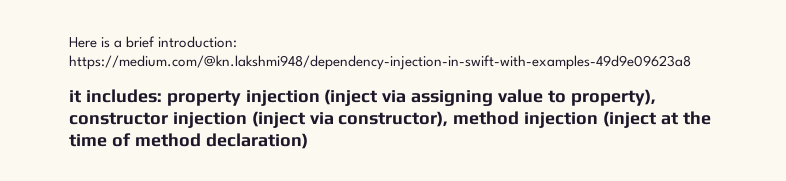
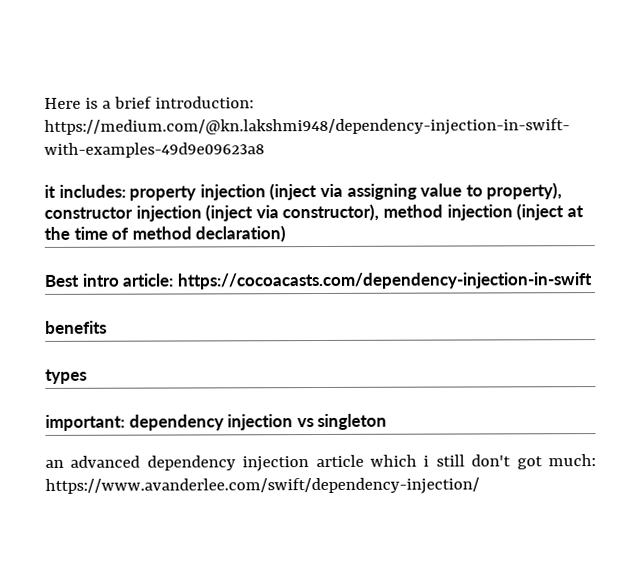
(308, 141) none -> [44,272,592,290] [45,320,107,334] [45,368,87,384] [45,413,388,431] [45,454,596,472] [45,477,480,495] // Best intro article: https://cocoacasts.com/dependency-injection-in-swift // benefits // types // important: dependency injection vs singleton // an advanced dependency injection article which i still don't got much: https://www.avanderlee.com/swift/dependency-injection/

